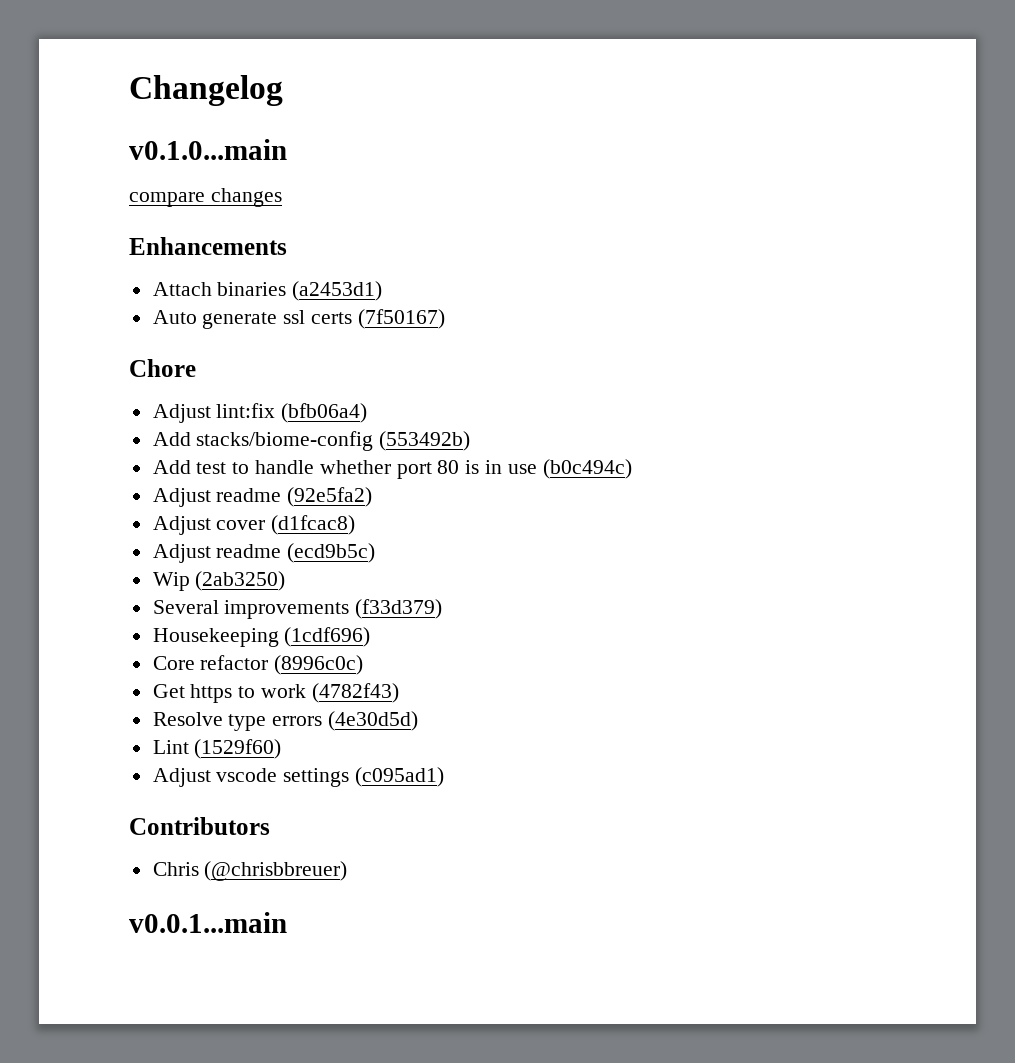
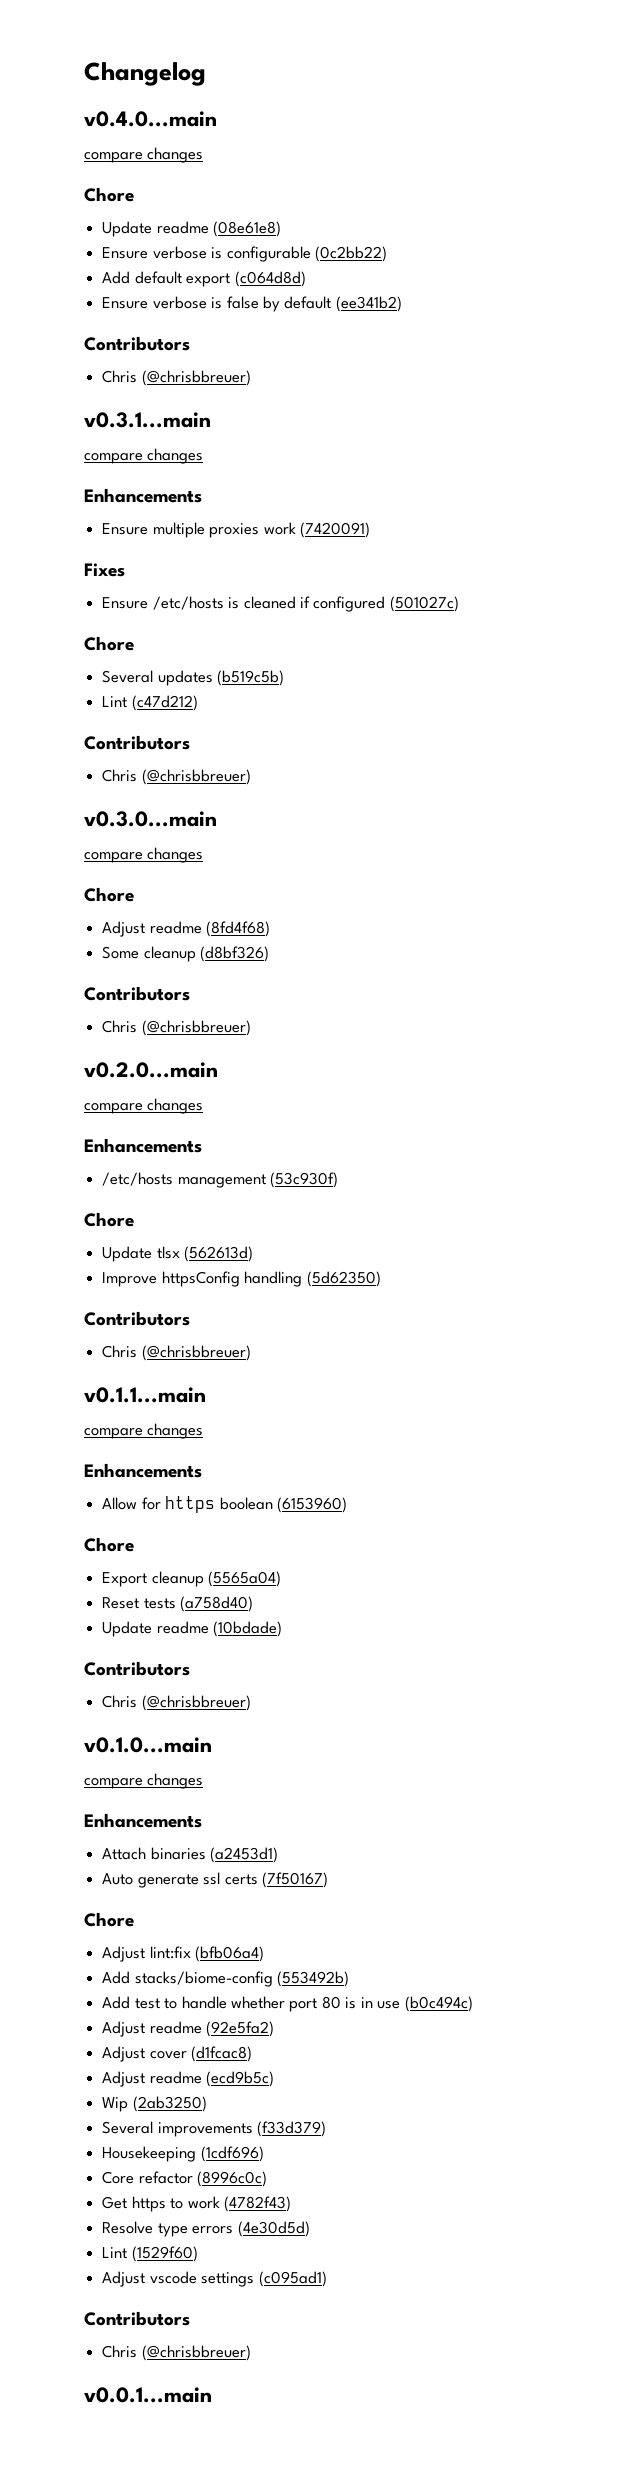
(283, 90) none -> [84,111,217,127] [84,147,204,163] [84,187,134,202] [102,221,282,237] [102,246,387,262] [102,271,306,287] [102,296,402,312] [84,336,190,351] [102,370,251,386] [84,412,211,428] [84,448,204,464] [84,488,202,503] [102,522,370,538] [84,563,125,577] [102,596,459,612] [84,636,134,651] [102,670,285,686] [102,695,198,711] [84,735,190,750] [102,769,251,785] [84,811,217,827] [84,847,204,863] [84,887,134,902] [102,921,271,937] [102,946,270,962] [84,986,190,1001] [102,1020,251,1036] [84,1062,218,1078] [84,1098,204,1114] [84,1138,202,1153] [102,1172,339,1188] [84,1212,134,1227] [102,1246,254,1262] [102,1271,381,1287] [84,1311,190,1326] [102,1345,251,1361] [84,1387,206,1403] [84,1423,204,1439] [84,1463,202,1478] [102,1496,347,1513] [84,1537,134,1552] [102,1571,282,1587] [102,1596,254,1612] [102,1621,283,1637] [84,1661,190,1676] [102,1695,251,1711] // v0.4.0...main // compare changes // Chore // Update readme (08e61e8) // Ensure verbose is configurable (0c2bb22) // Add default export (c064d8d) // Ensure verbose is false by default (ee341b2) // Contributors // Chris (@chrisbbreuer) // v0.3.1...main // compare changes // Enhancements // Ensure multiple proxies work (7420091) // Fixes // Ensure /etc/hosts is cleaned if configured (501027c) // Chore // Several updates (b519c5b) // Lint (c47d212) // Contributors // Chris (@chrisbbreuer) // v0.3.0...main // compare changes // Chore // Adjust readme (8fd4f68) // Some cleanup (d8bf326) // Contributors // Chris (@chrisbbreuer) // v0.2.0...main // compare changes // Enhancements // /etc/hosts management (53c930f) // Chore // Update tlsx (562613d) // Improve httpsConfig handling (5d62350) // Contributors // Chris (@chrisbbreuer) // v0.1.1...main // compare changes // Enhancements // Allow for https boolean (6153960) // Chore // Export cleanup (5565a04) // Reset tests (a758d40) // Update readme (10bdade) // Contributors // Chris (@chrisbbreuer)

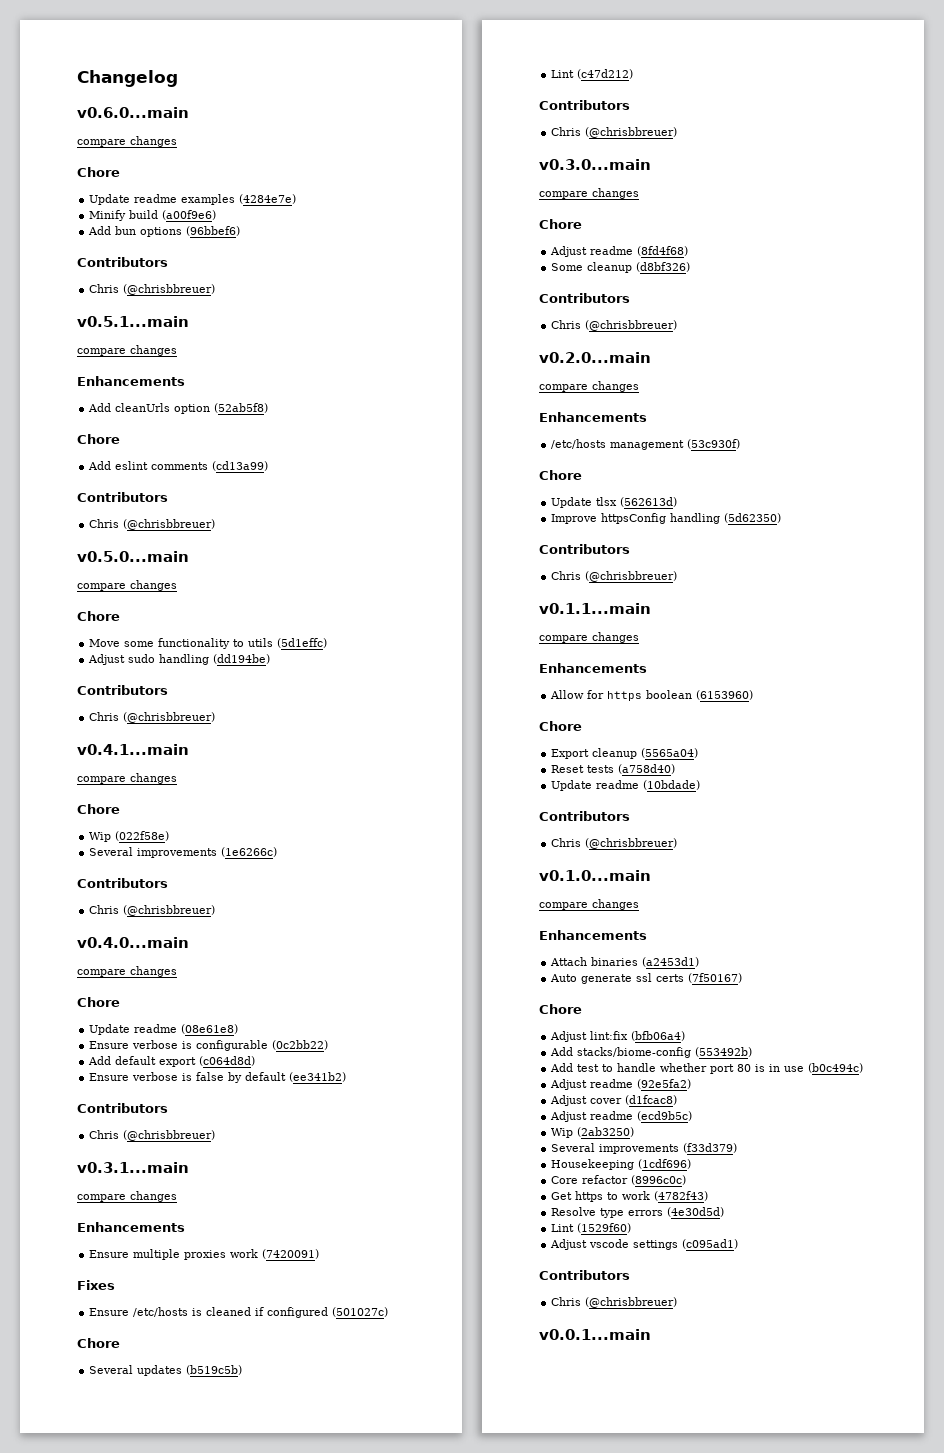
(206, 74) none -> [77,107,189,118] [77,136,177,147] [77,167,120,177] [89,194,297,205] [89,210,217,221] [88,226,241,237] [77,257,168,267] [89,284,216,295] [77,316,189,327] [77,345,177,356] [77,376,185,386] [88,403,269,414] [77,434,120,444] [88,461,269,471] [77,492,168,502] [89,519,216,530] [77,551,189,562] [77,580,177,591] [77,611,120,621] [89,638,328,649] [88,654,271,665] [77,685,168,695] [89,712,216,723] [77,744,189,755] [77,773,177,784] [77,804,120,814] [89,831,170,842] [89,847,278,858] [77,878,168,888] [89,905,216,916] // v0.6.0...main // compare changes // Chore // Update readme examples (4284e7e) // Minify build (a00f9e6) // Add bun options (96bbef6) // Contributors // Chris (@chrisbbreuer) // v0.5.1...main // compare changes // Enhancements // Add cleanUrls option (52ab5f8) // Chore // Add eslint comments (cd13a99) // Contributors // Chris (@chrisbbreuer) // v0.5.0...main // compare changes // Chore // Move some functionality to utils (5d1effc) // Adjust sudo handling (dd194be) // Contributors // Chris (@chrisbbreuer) // v0.4.1...main // compare changes // Chore // Wip (022f58e) // Several improvements (1e6266c) // Contributors // Chris (@chrisbbreuer)

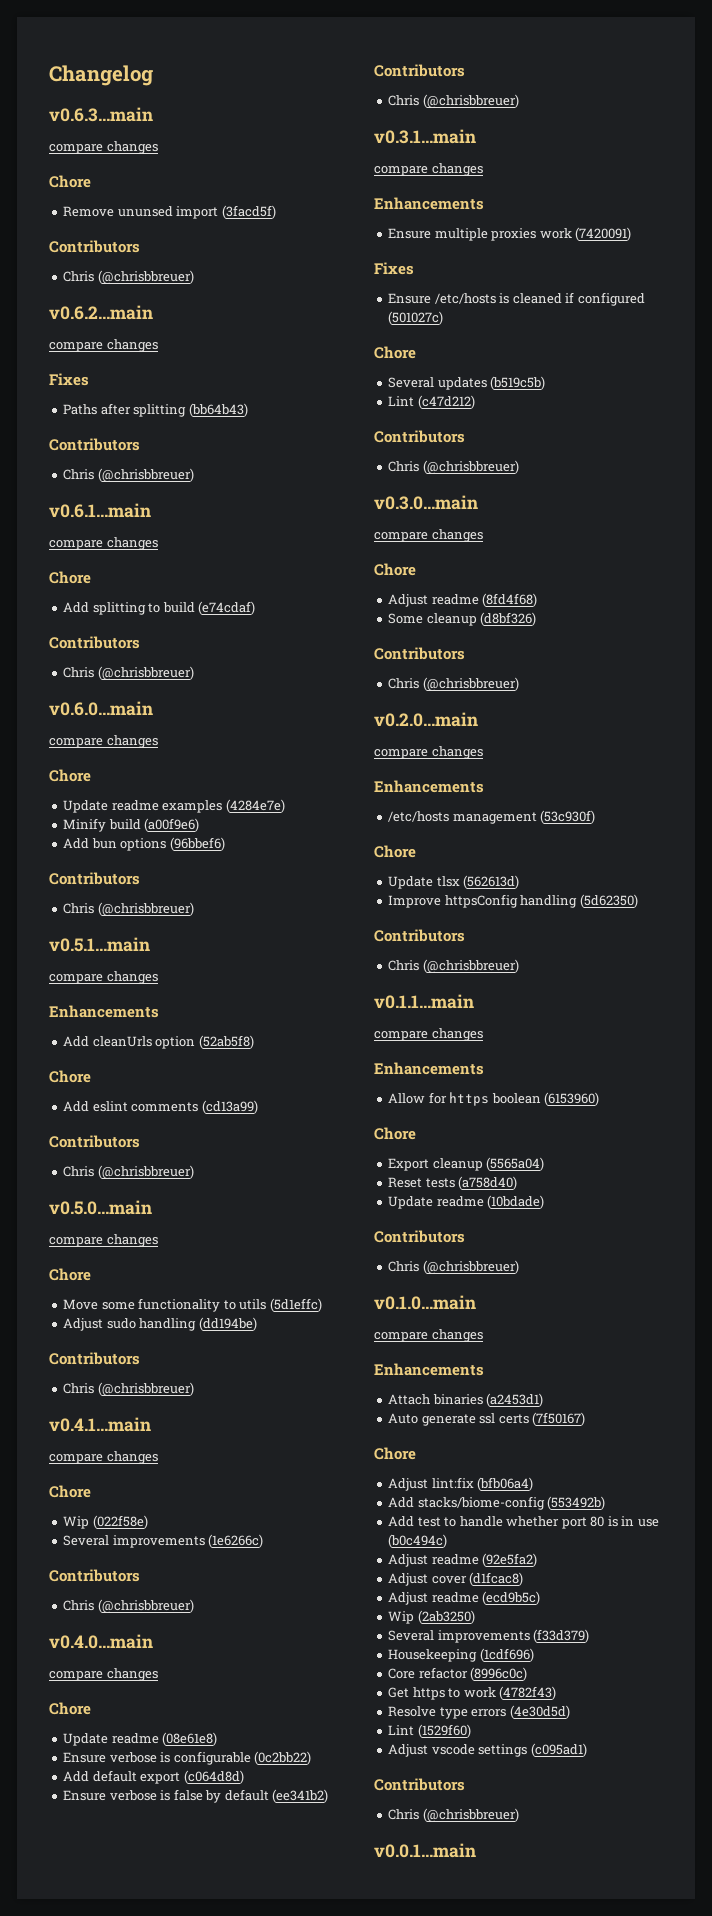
(178, 78) none -> [49,107,153,122] [49,141,158,154] [49,175,91,188] [63,205,276,219] [49,240,140,253] [63,270,194,284] [49,305,153,320] [49,339,158,352] [49,373,89,386] [63,403,248,417] [49,438,140,451] [63,468,194,482] [49,503,151,518] [49,537,158,550] [49,571,91,584] [63,601,256,615] [49,636,140,649] [63,666,194,680] // v0.6.3...main // compare changes // Chore // Remove ununsed import (3facd5f) // Contributors // Chris (@chrisbbreuer) // v0.6.2...main // compare changes // Fixes // Paths after splitting (bb64b43) // Contributors // Chris (@chrisbbreuer) // v0.6.1...main // compare changes // Chore // Add splitting to build (e74cdaf) // Contributors // Chris (@chrisbbreuer)

